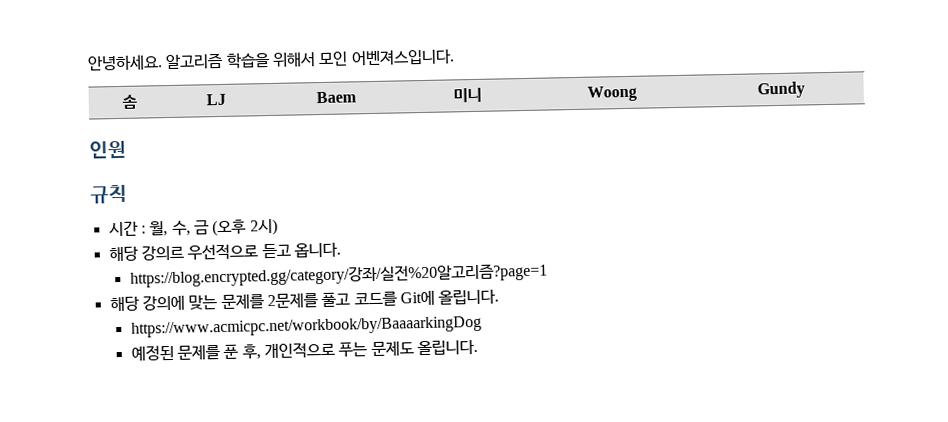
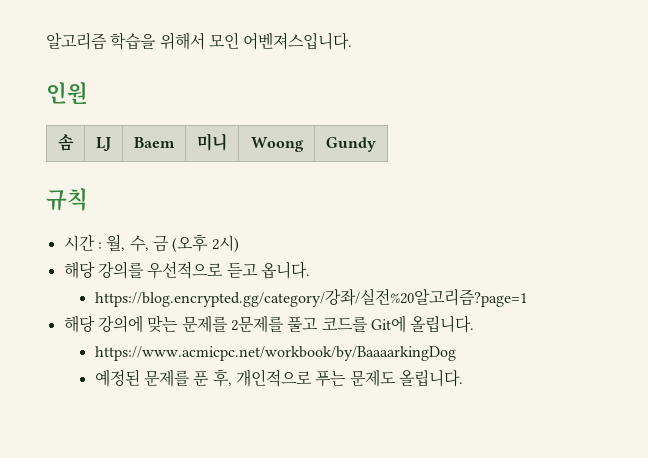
[87,54,163,71] 안녕하세요. -> (46, 41) none
(455, 57) none -> [46,82,88,104] // 인원
[89,140,126,159] // 인원 -> (376, 144) none
[140,244,184,261] 강의르 -> [97,261,144,279] 강의를

